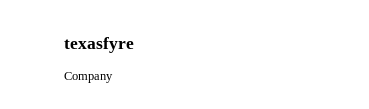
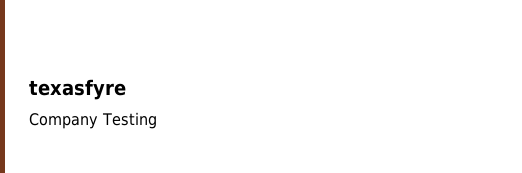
(113, 77) none -> [102,112,157,129] Testing

